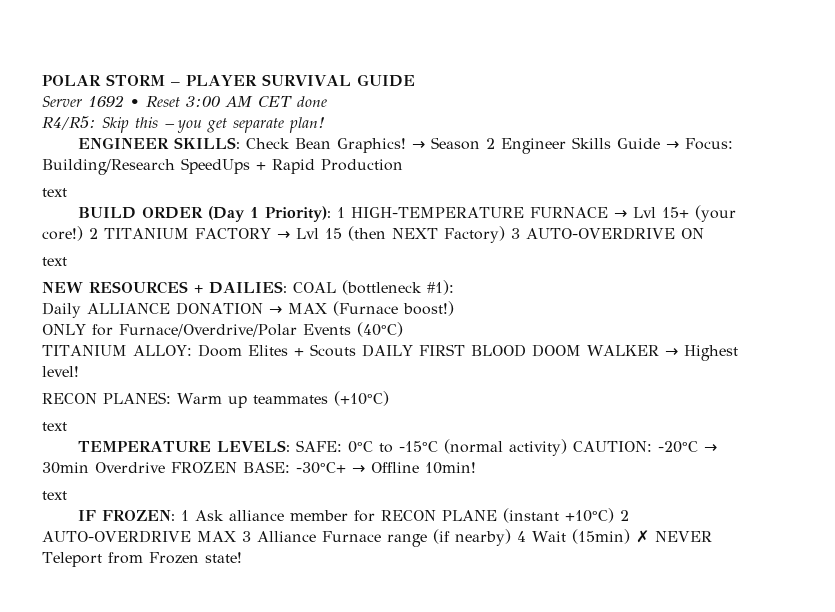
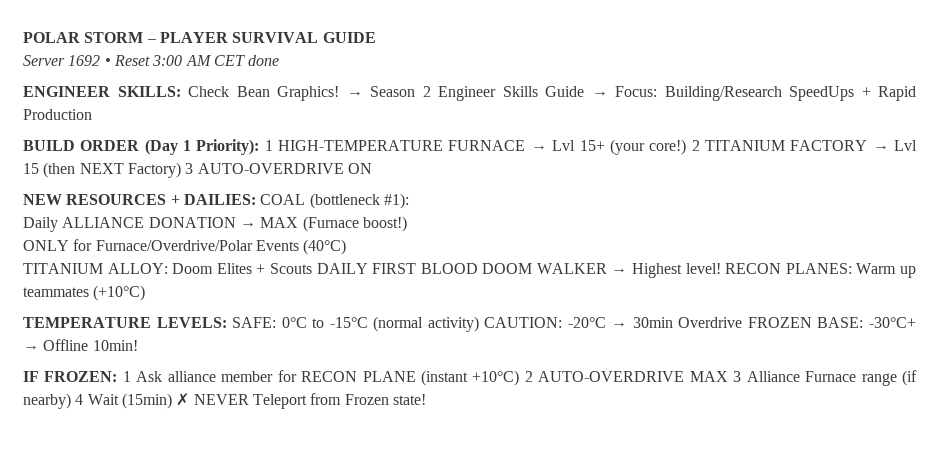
[42,116,325,133] // R4/R5: Skip this – you get separate plan! -> (280, 60) none
[42,188,67,197] // text -> (92, 114) none
[42,257,67,266] // text -> (372, 168) none
(79, 371) // -> (721, 268) none
[42,422,67,431] // text -> (146, 293) none
[42,491,67,500] // text -> (138, 345) none

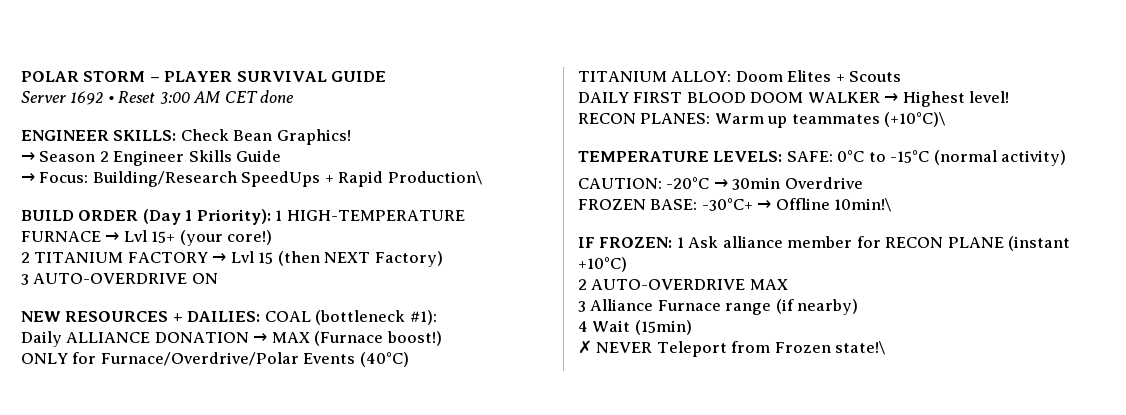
(339, 93) none -> (351, 137) //
(584, 91) none -> (282, 156) //
[23,109,92,120] Production -> [387,171,483,185] Production\
(687, 147) none -> (273, 237) //
(181, 170) none -> (443, 259) //
(312, 268) none -> (902, 76) //
(721, 268) none -> (1010, 97) //
[93,285,146,301] (+10°C) -> [884,112,947,127] (+10°C)\
(479, 324) none -> (1067, 158) //
(743, 322) none -> (863, 183) //
[92,340,138,351] 10min! -> [834,198,893,212] 10min!\
(520, 378) none -> (627, 264) //
(728, 376) none -> (788, 284) //
(71, 401) none -> (859, 307) //
(172, 401) none -> (692, 327) //
[392,394,426,405] state! -> [835,341,887,355] state!\

